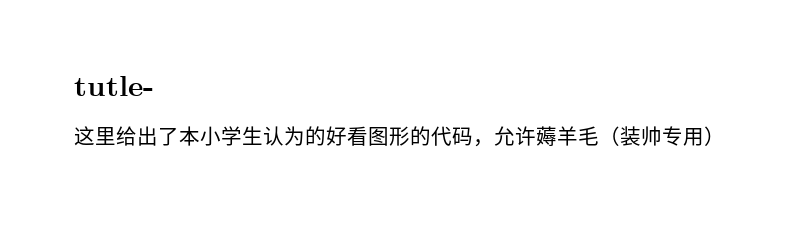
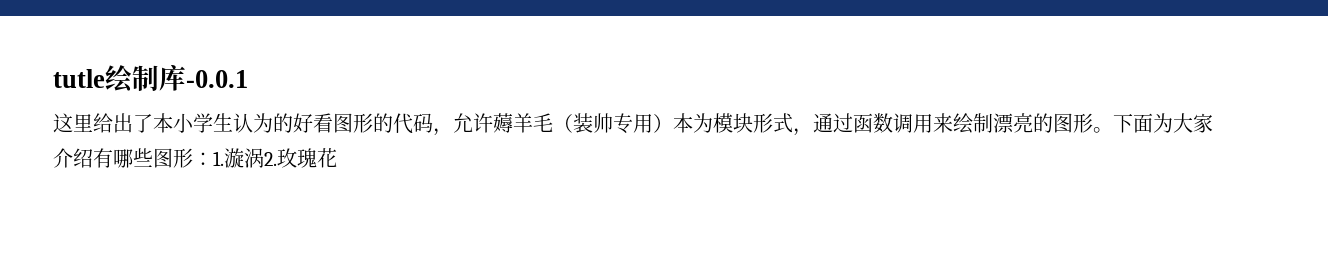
[74,76,154,96] tutle- -> [53,64,248,93] tutle绘制库-0.0.1
(725, 136) none -> [673,113,1213,136] [53,148,337,168] 本为模块形式，通过函数调用来绘制漂亮的图形。下面为大家介绍有哪些图形：1.漩涡2.玫瑰花

